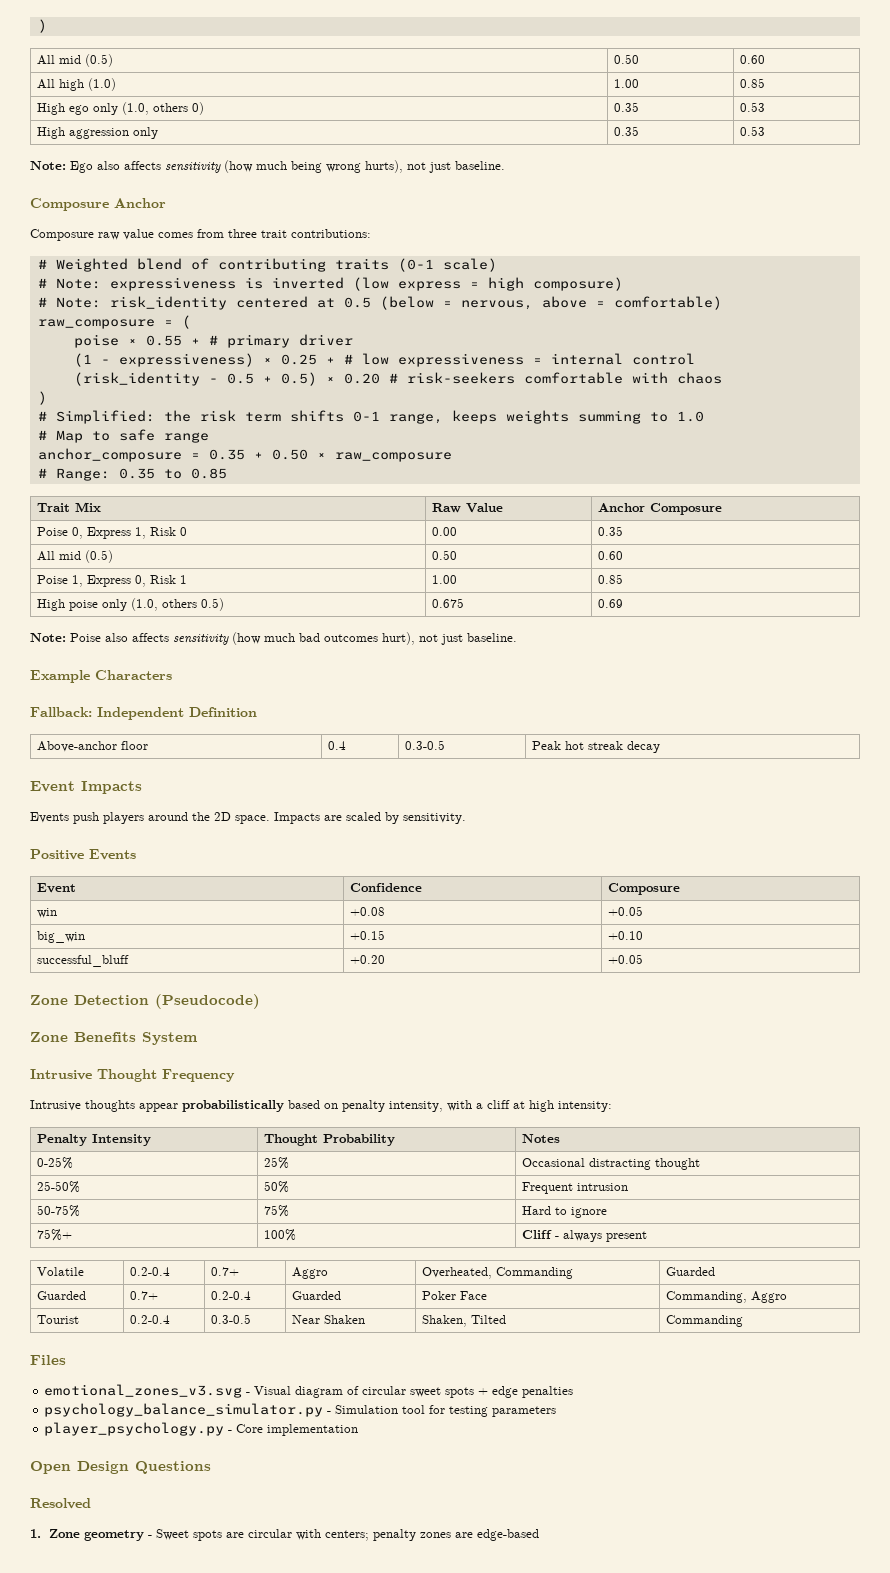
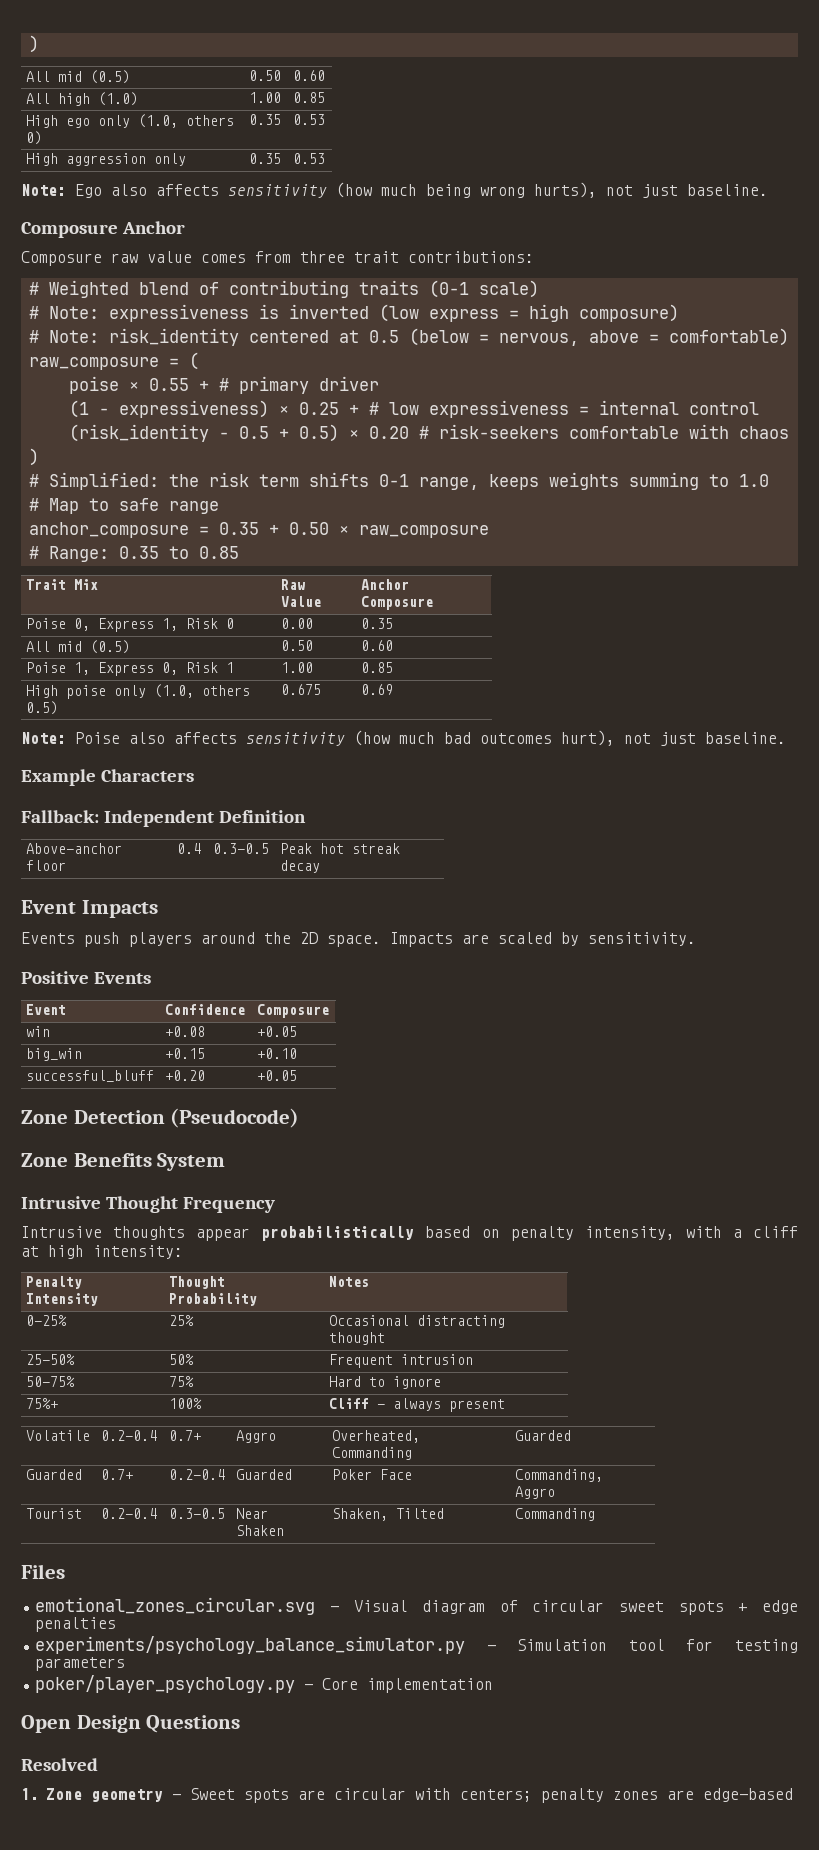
[44,1384,243,1398] emotional_zones_v3.svg -> [35,1597,316,1615] emotional_zones_circular.svg
[44,1403,324,1417] psychology_balance_simulator.py -> [35,1636,466,1654] experiments/psychology_balance_simulator.py
[44,1422,225,1436] player_psychology.py -> [35,1675,296,1693] poker/player_psychology.py

